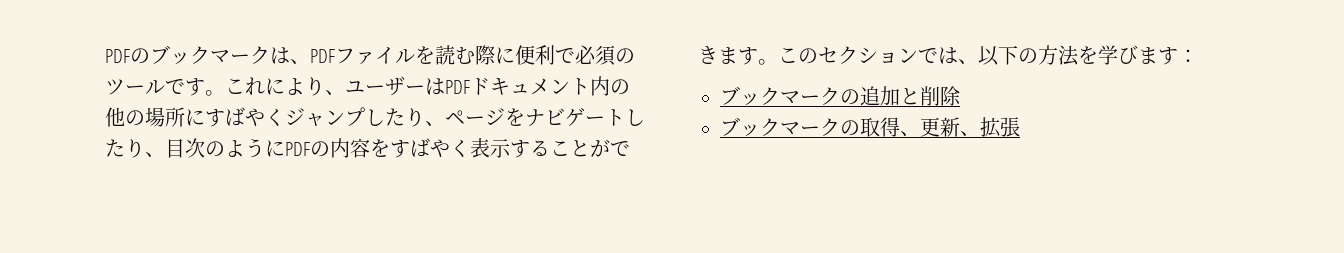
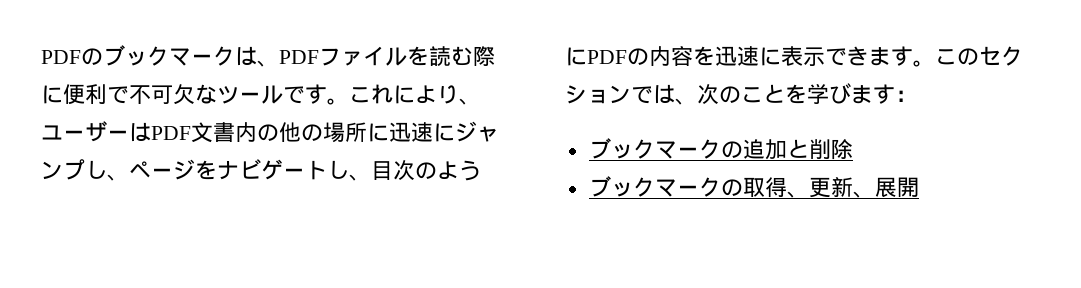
[575,45,635,66] 必須の -> [129,84,217,105] 不可欠な
[470,78,590,95] ドキュメント -> [191,122,235,143] 文書
[205,107,285,127] すばやく -> [389,122,455,142] 迅速に
[385,108,425,127] たり -> (107, 169) none
[105,139,145,158] たり -> (349, 169) none
[390,138,610,158] すばやく表示することが -> [715,46,825,66] 迅速に表示
[978,45,1079,66] 以下の方法 -> [697,84,785,104] 次のこと
[980,117,1020,138] 拡張 -> [874,177,919,198] 展開

